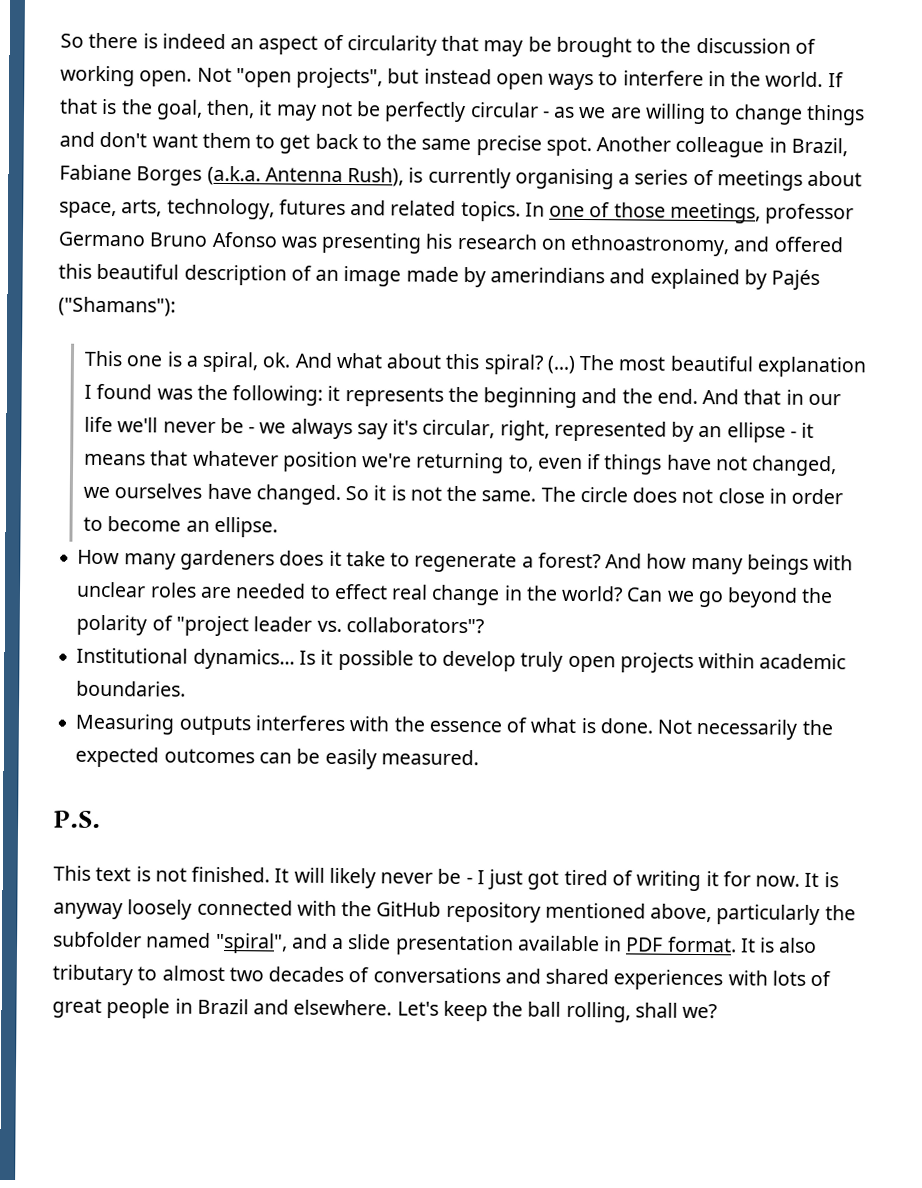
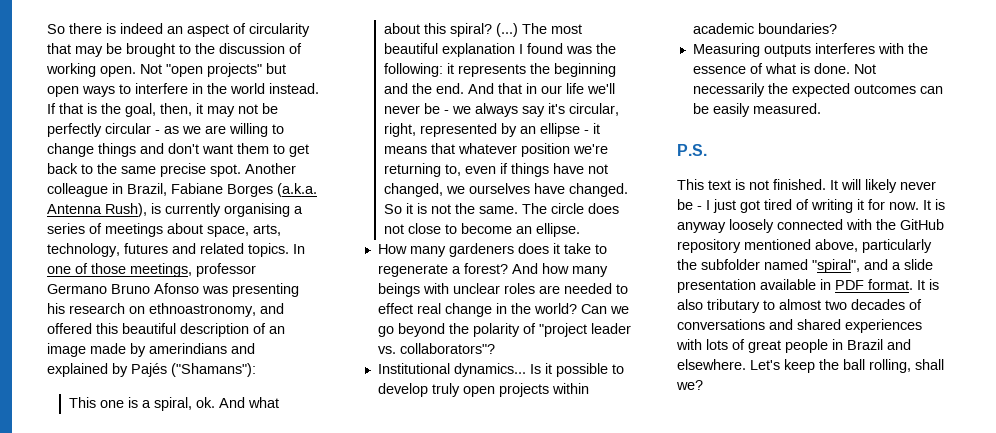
[296,67,492,89] projects", but instead -> [207,63,286,77] projects" but
[765,71,824,88] world. -> [230,83,319,94] world instead.
[769,488,844,505] in order -> (442, 228) none
[76,680,187,697] boundaries. -> [757,23,837,34] boundaries?

